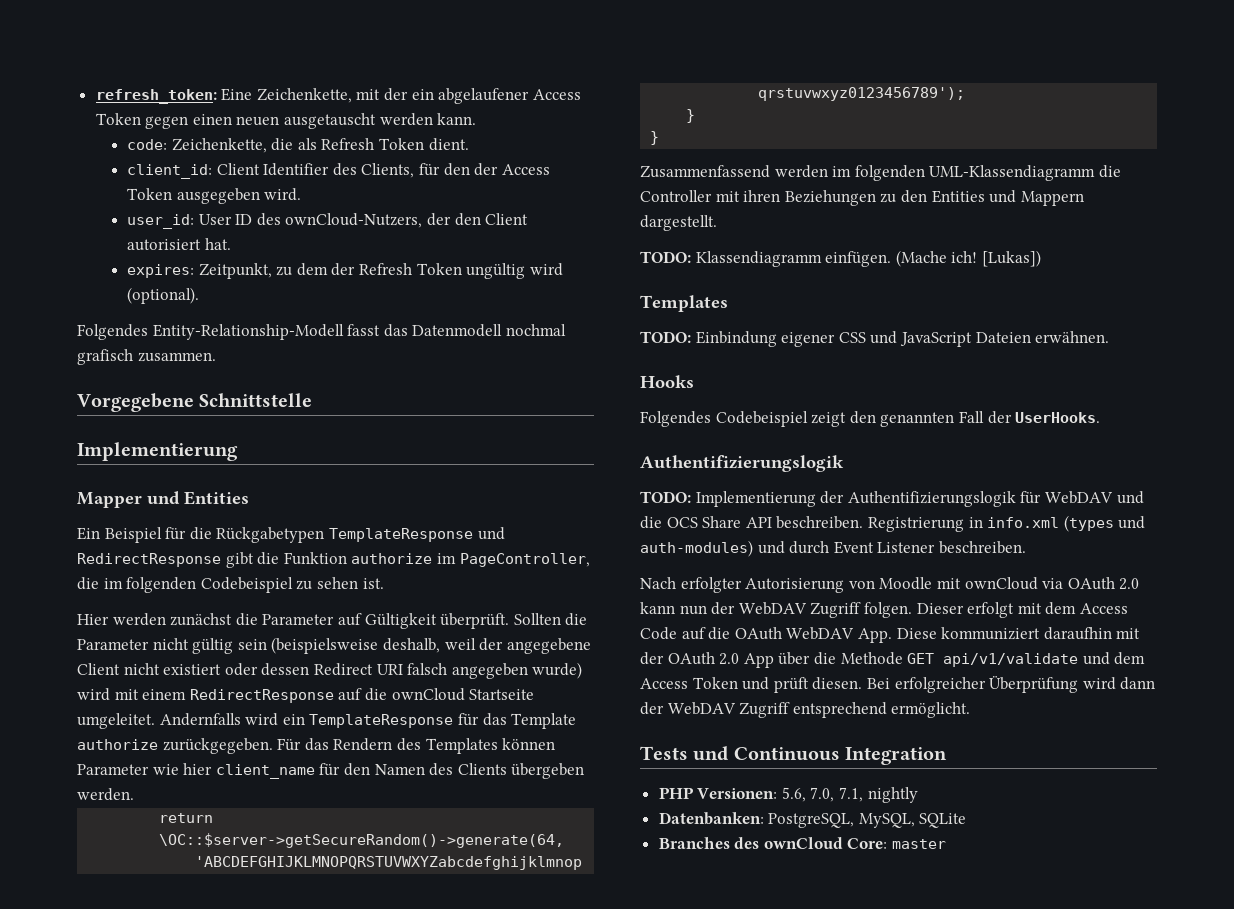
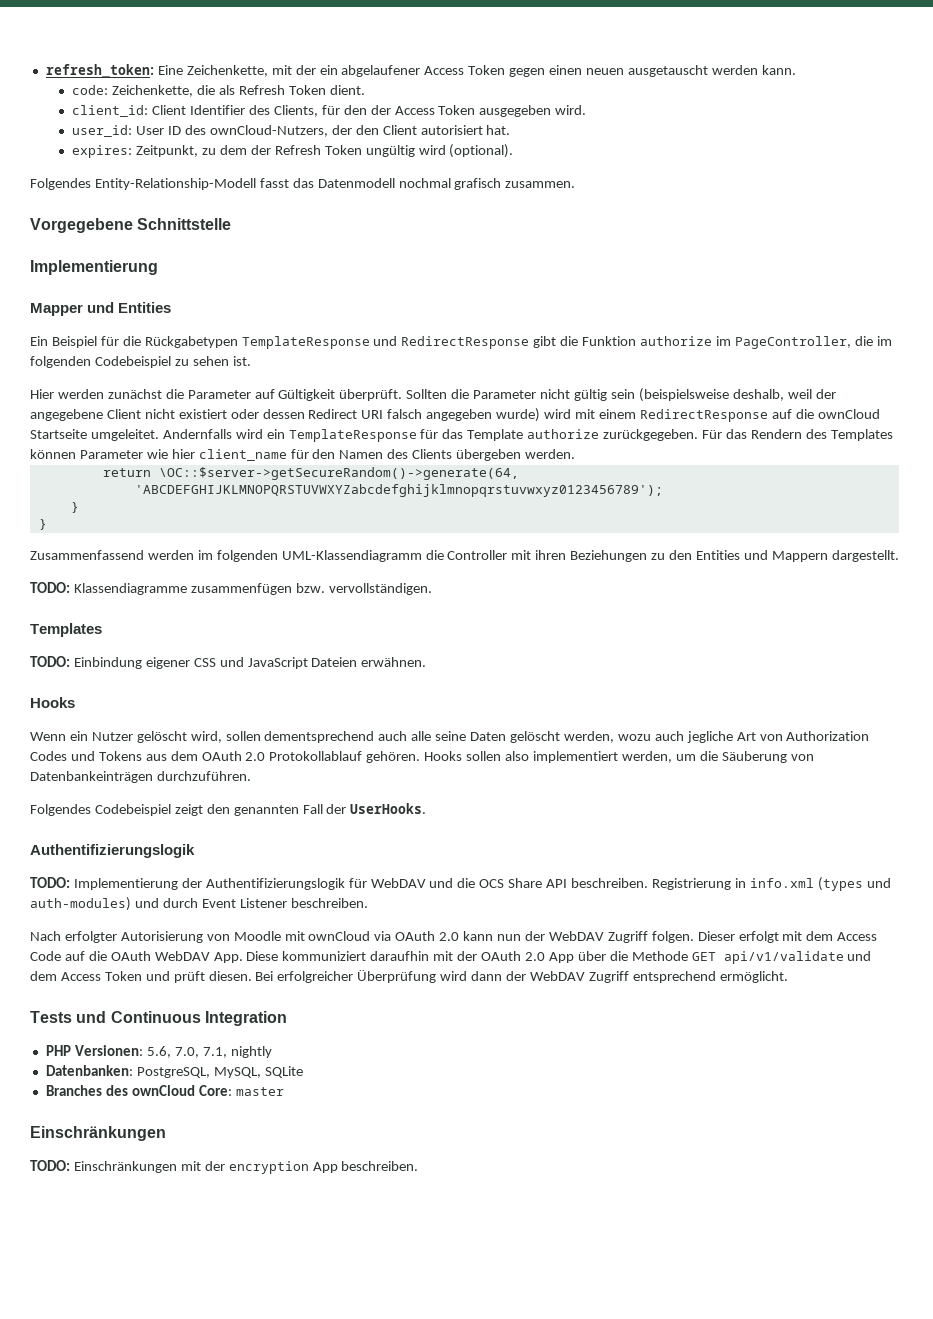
[695,250,1041,267] Klassendiagramm einfügen. (Mache ich! [Lukas]) -> [73,583,432,595] Klassendiagramme zusammenfügen bzw. vervollständigen.
(694, 381) none -> [30,731,870,743] [30,751,814,763] [30,771,251,783] // Wenn ein Nutzer gelöscht wird, sollen dementsprechend auch alle seine Daten gelöscht werden, wozu auch jegliche Art von Authorization Codes und Tokens aus dem OAuth 2.0 Protokollablauf gehören. Hooks sollen also implementiert werden, um die Säuberung von Datenbankeinträgen durchzuführen.
(947, 844) none -> [30,1126,166,1141] [30,1160,419,1174] // Einschränkungen // TODO: Einschränkungen mit der encryption App beschreiben.

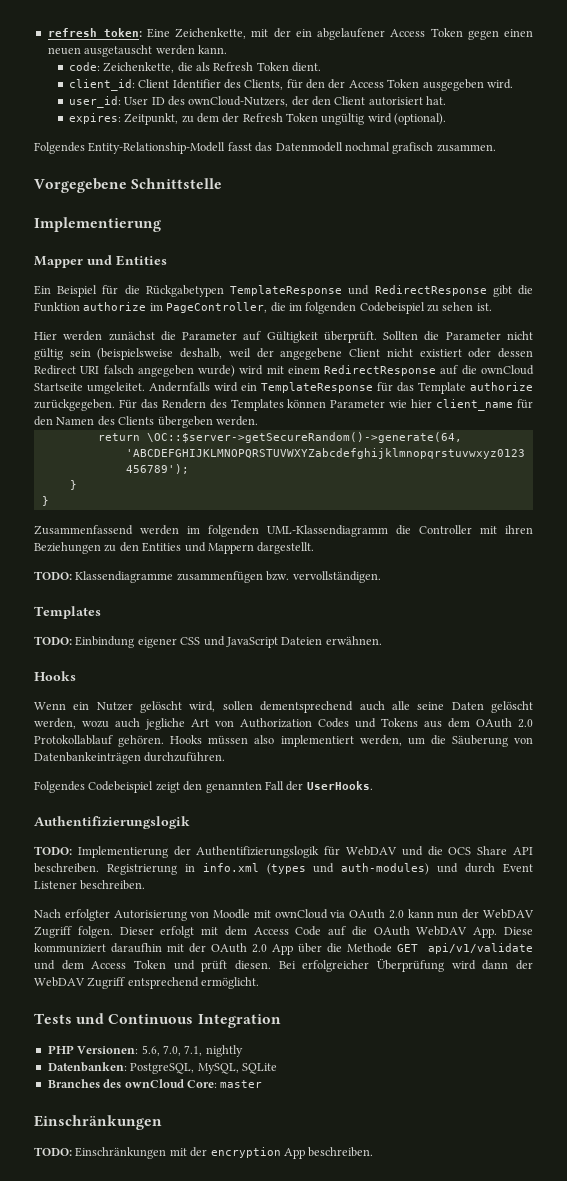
[466,751,502,761] sollen -> [208,735,249,745] müssen

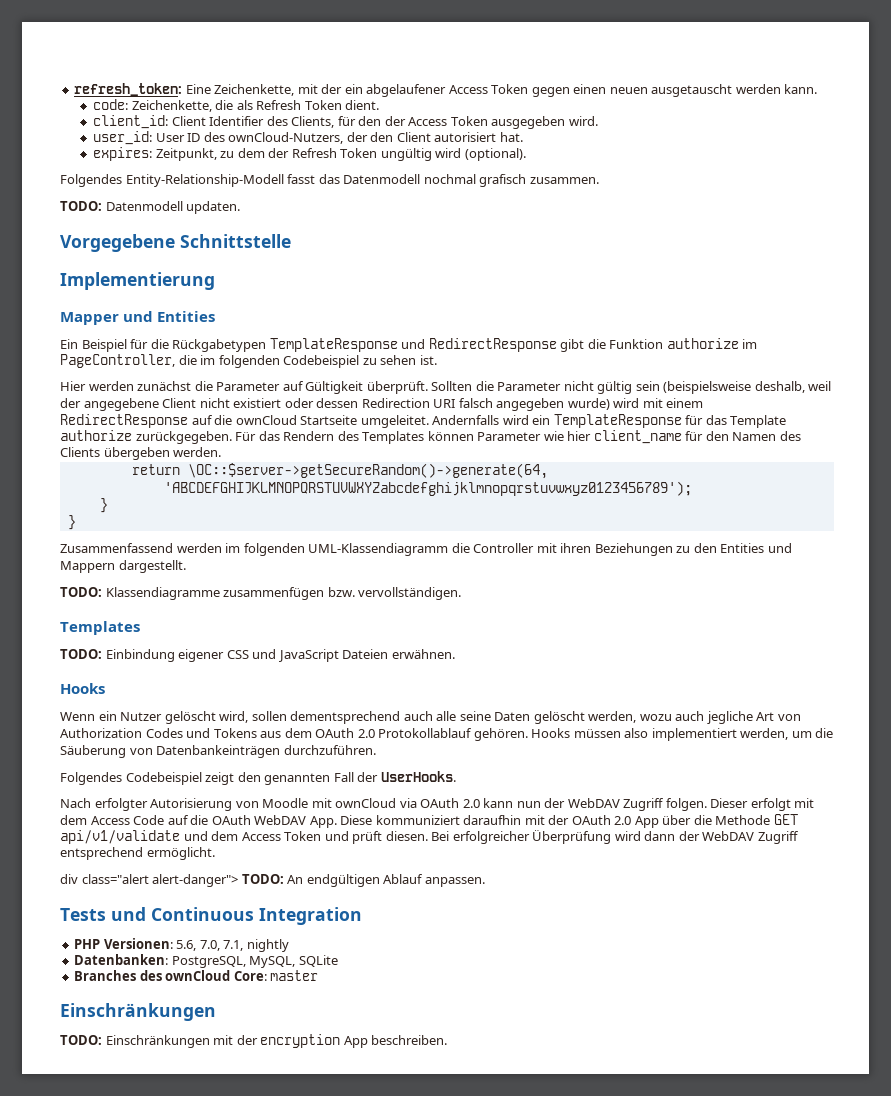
(496, 148) none -> [60,201,241,214] // TODO: Datenmodell updaten.
[34,365,76,375] Redirect -> [361,398,430,408] Redirection
[34,816,190,829] [34,846,534,858] [34,863,534,875] [34,880,146,890] // Authentifizierungslogik // TODO: Implementierung der Authentifizierungslogik für WebDAV und die OCS Share API beschreiben. Registrierung in info.xml (types und auth-modules) und durch Event Listener beschreiben. -> (456, 776) none
(260, 983) none -> [60,874,485,887] // div class="alert alert-danger"> TODO: An endgültigen Ablauf anpassen.

